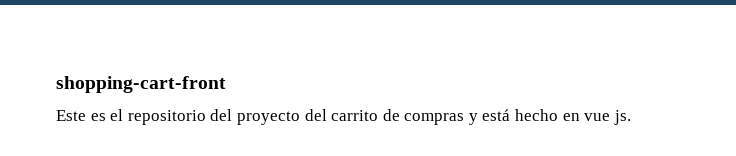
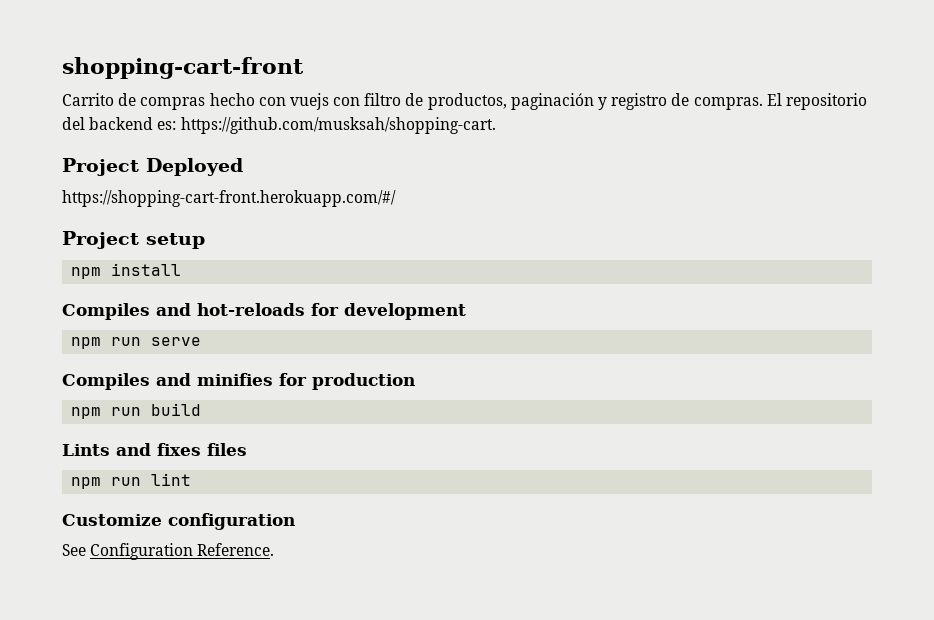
[56,109,631,125] Este es el repositorio del proyecto del carrito de compras y está hecho en vue js. -> [62,93,867,110] [62,117,496,134] [62,158,243,176] [62,190,396,207] [62,231,205,249] [71,263,182,279] [62,303,466,320] [71,337,202,349] [62,373,415,390] [71,403,202,419] [62,443,247,456] [71,473,192,489] [62,513,295,530] [62,543,275,560] Carrito de compras hecho con vuejs con filtro de productos, paginación y registro de compras. El repositorio del backend es: https://github.com/musksah/shopping-cart. // Project Deployed // https://shopping-cart-front.herokuapp.com/#/ // Project setup // npm install // Compiles and hot-reloads for development // npm run serve // Compiles and minifies for production // npm run build // Lints and fixes files // npm run lint // Customize configuration // See Configuration Reference.

